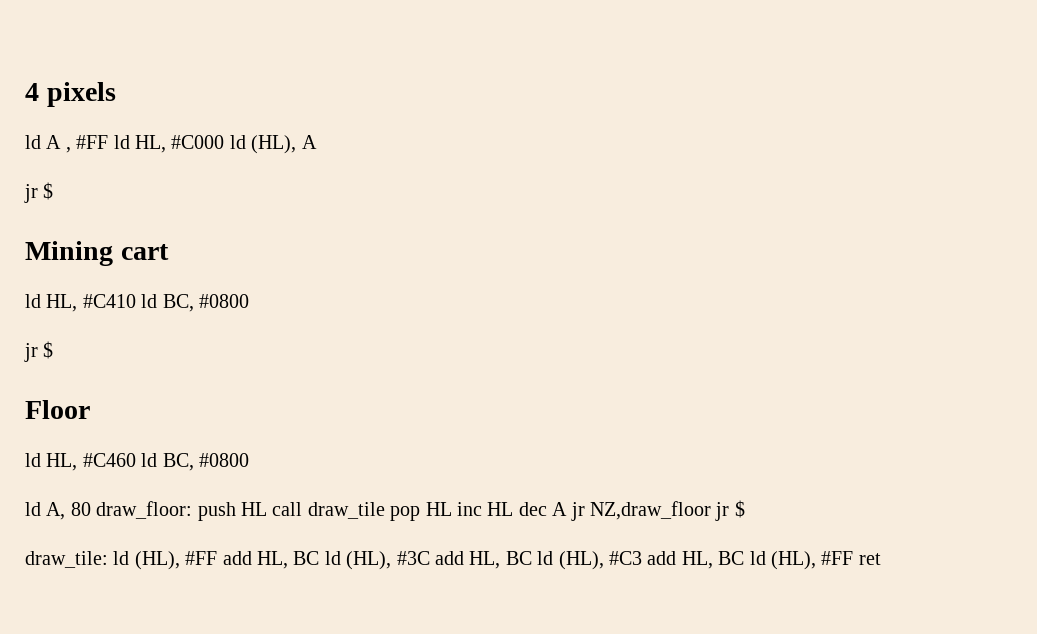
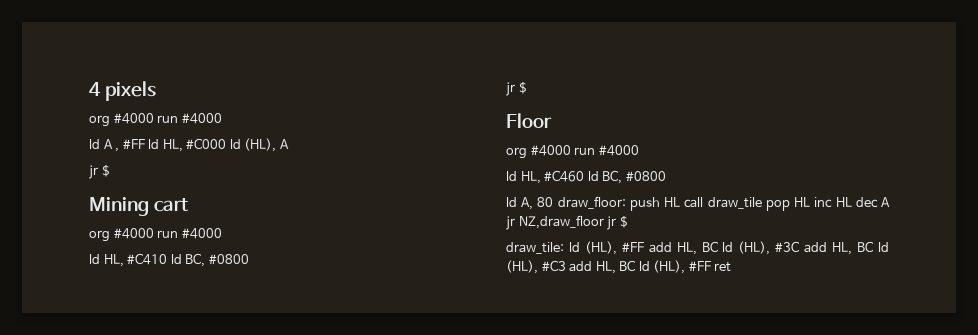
(116, 94) none -> [89,113,222,127] // org #4000 run #4000
(169, 252) none -> [89,228,222,242] // org #4000 run #4000
(90, 409) none -> [506,145,639,159] // org #4000 run #4000

